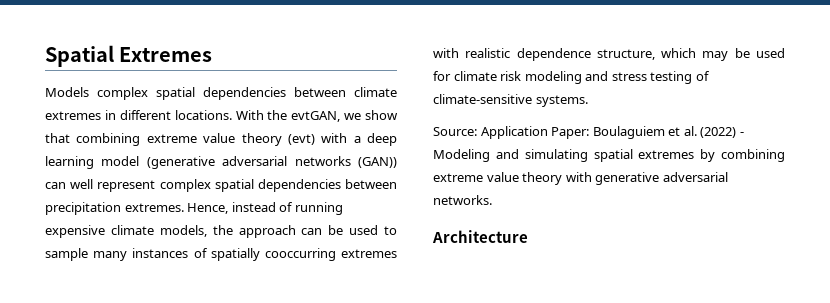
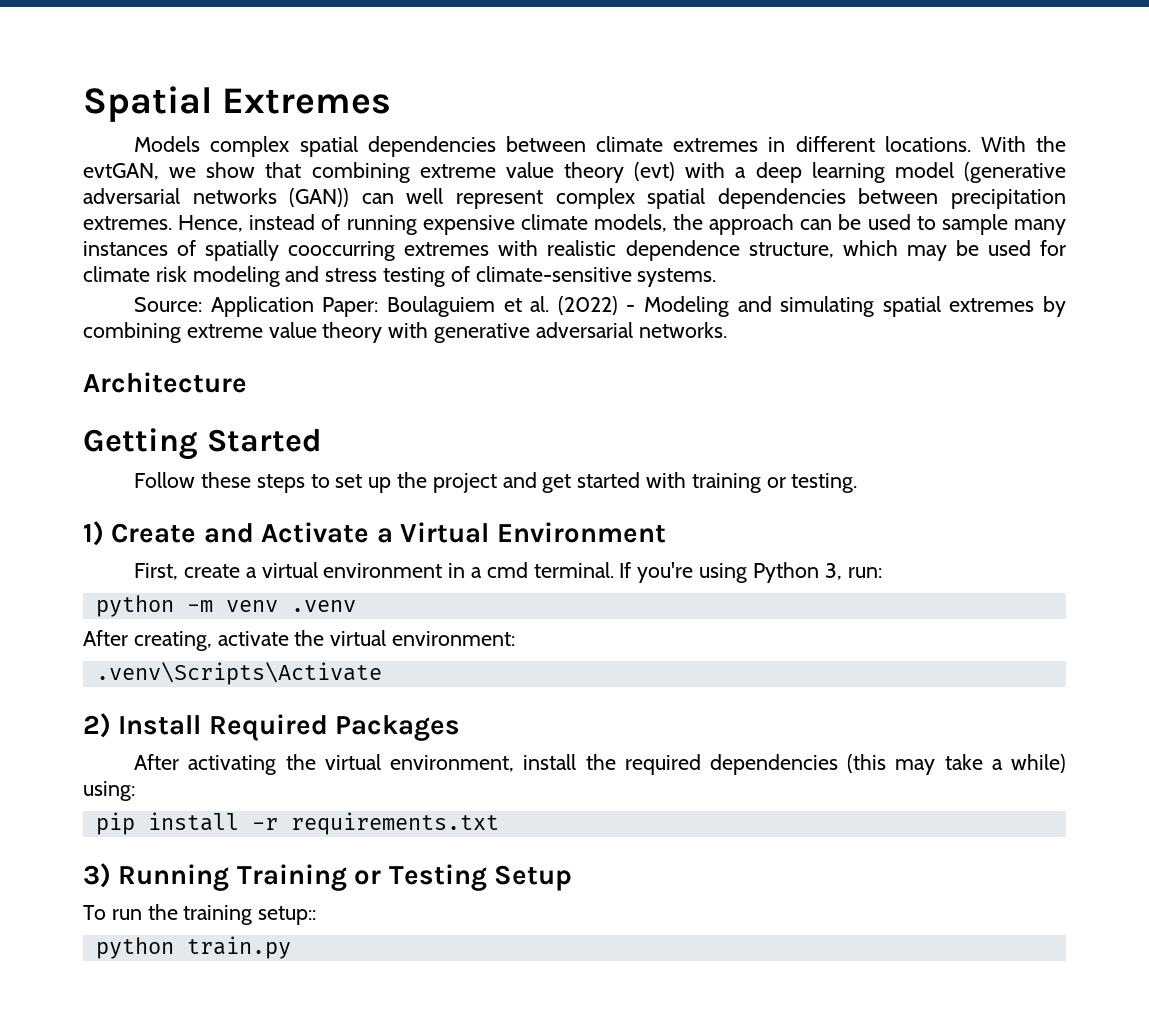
(528, 236) none -> [83,428,322,460] [134,472,858,493] [83,521,666,546] [134,562,882,583] [95,595,356,617] [83,630,516,651] [95,662,382,685] [83,713,461,741] [134,754,1066,775] [83,781,135,801] [95,812,499,835] [83,863,573,891] [83,904,317,925] [95,936,291,959] // Getting Started // Follow these steps to set up the project and get started with training or testing. // 1) Create and Activate a Virtual Environment // First, create a virtual environment in a cmd terminal. If you're using Python 3, run: // python -m venv .venv // After creating, activate the virtual environment: // .venv\Scripts\Activate // 2) Install Required Packages // After activating the virtual environment, install the required dependencies (this may take a while) using: // pip install -r requirements.txt // 3) Running Training or Testing Setup // To run the training setup:: // python train.py

